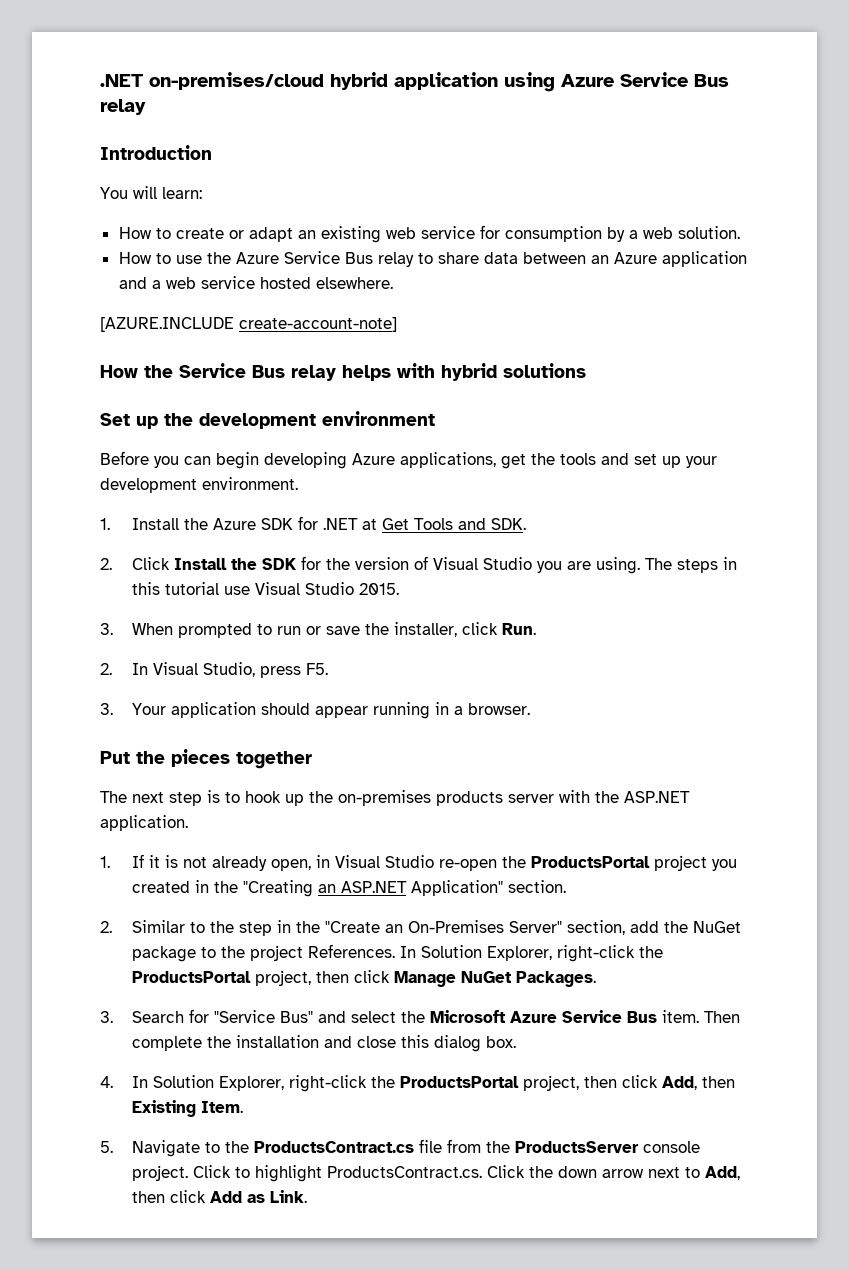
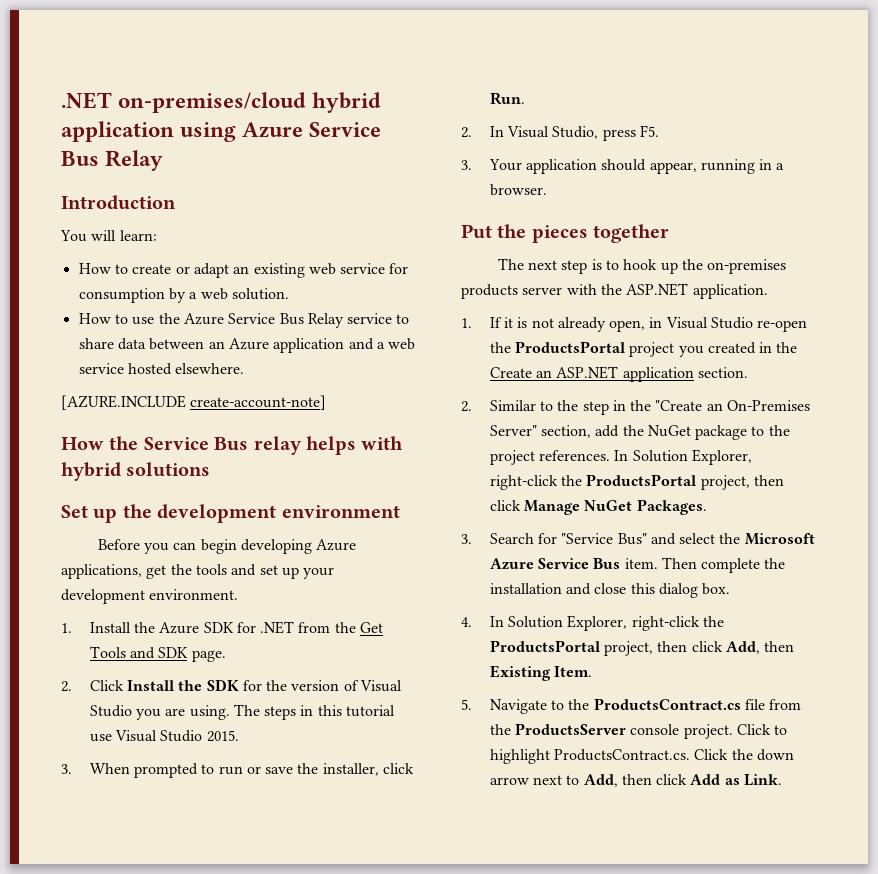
[100,99,146,115] relay -> [105,150,164,171] Relay
[377,252,414,267] relay -> [307,313,393,328] Relay service
[361,519,377,530] at -> [298,622,356,633] from the
[490,518,526,530] SDK. -> [158,647,226,662] SDK page.
[314,706,368,718] appear -> [649,162,697,174] appear,
[242,880,313,897] "Creating -> [489,367,532,378] Create
[410,880,503,896] Application" -> [622,367,694,382] application
[307,944,395,958] References. -> [538,450,610,461] references.

